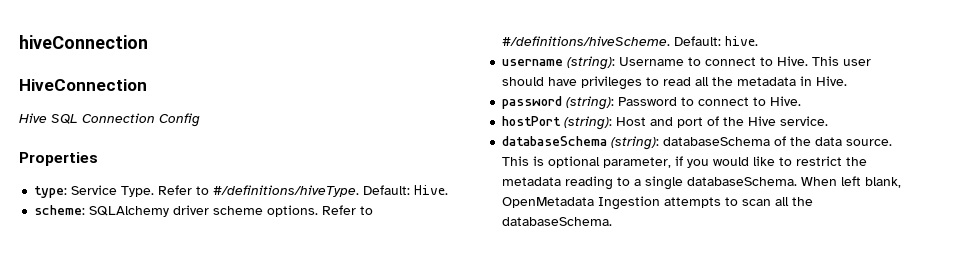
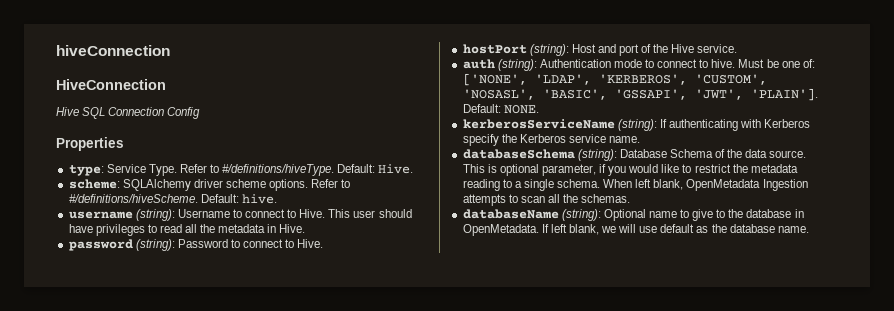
(829, 121) none -> [462,59,815,71] [462,73,767,86] [462,88,818,101] [462,104,539,114] [462,119,811,131] [462,134,641,146] // auth (string): Authentication mode to connect to hive. Must be one of: ['NONE', 'LDAP', 'KERBEROS', 'CUSTOM', 'NOSASL', 'BASIC', 'GSSAPI', 'JWT', 'PLAIN']. Default: NONE. // kerberosServiceName (string): If authenticating with Kerberos specify the Kerberos service name.
[663,137,771,146] databaseSchema -> [619,149,713,158] Database Schema
[687,177,798,186] databaseSchema. -> [557,179,601,188] schema.
[502,217,613,226] databaseSchema. -> [581,194,631,203] [462,209,804,221] [462,224,809,236] schemas. // databaseName (string): Optional name to give to the database in OpenMetadata. If left blank, we will use default as the database name.

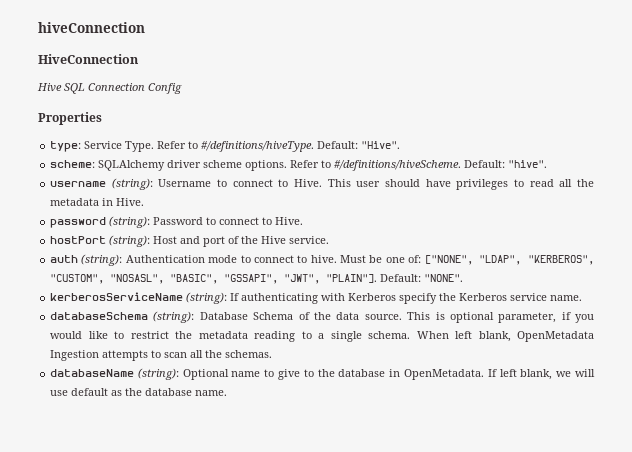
[378,164,414,174] Hive. -> [361,141,401,149] "Hive".
[241,194,277,204] hive. -> [508,160,548,168] "hive".
[462,73,767,86] [462,88,818,101] [462,104,539,114] ['NONE', 'LDAP', 'KERBEROS', 'CUSTOM', 'NOSASL', 'BASIC', 'GSSAPI', 'JWT', 'PLAIN']. Default: NONE. -> [424,255,594,265] [50,274,464,284] ["NONE", "LDAP", "KERBEROS", "CUSTOM", "NOSASL", "BASIC", "GSSAPI", "JWT", "PLAIN"]. Default: "NONE".

